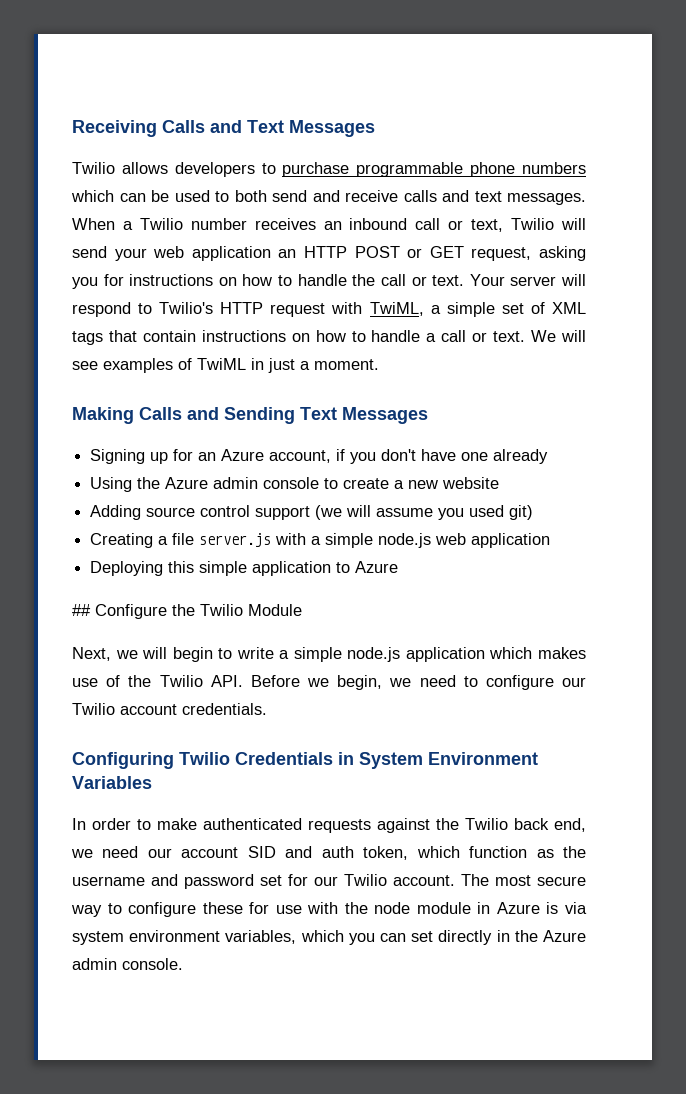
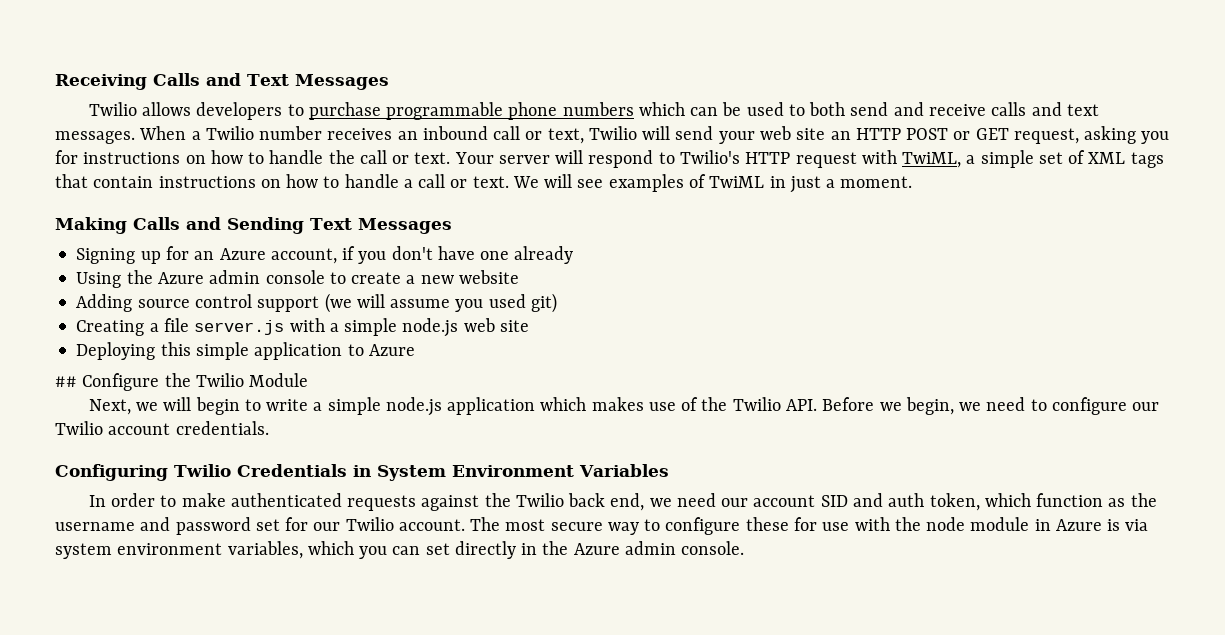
[191,246,271,261] application -> [796,128,826,140] site
[471,533,551,548] application -> [499,320,529,332] site

